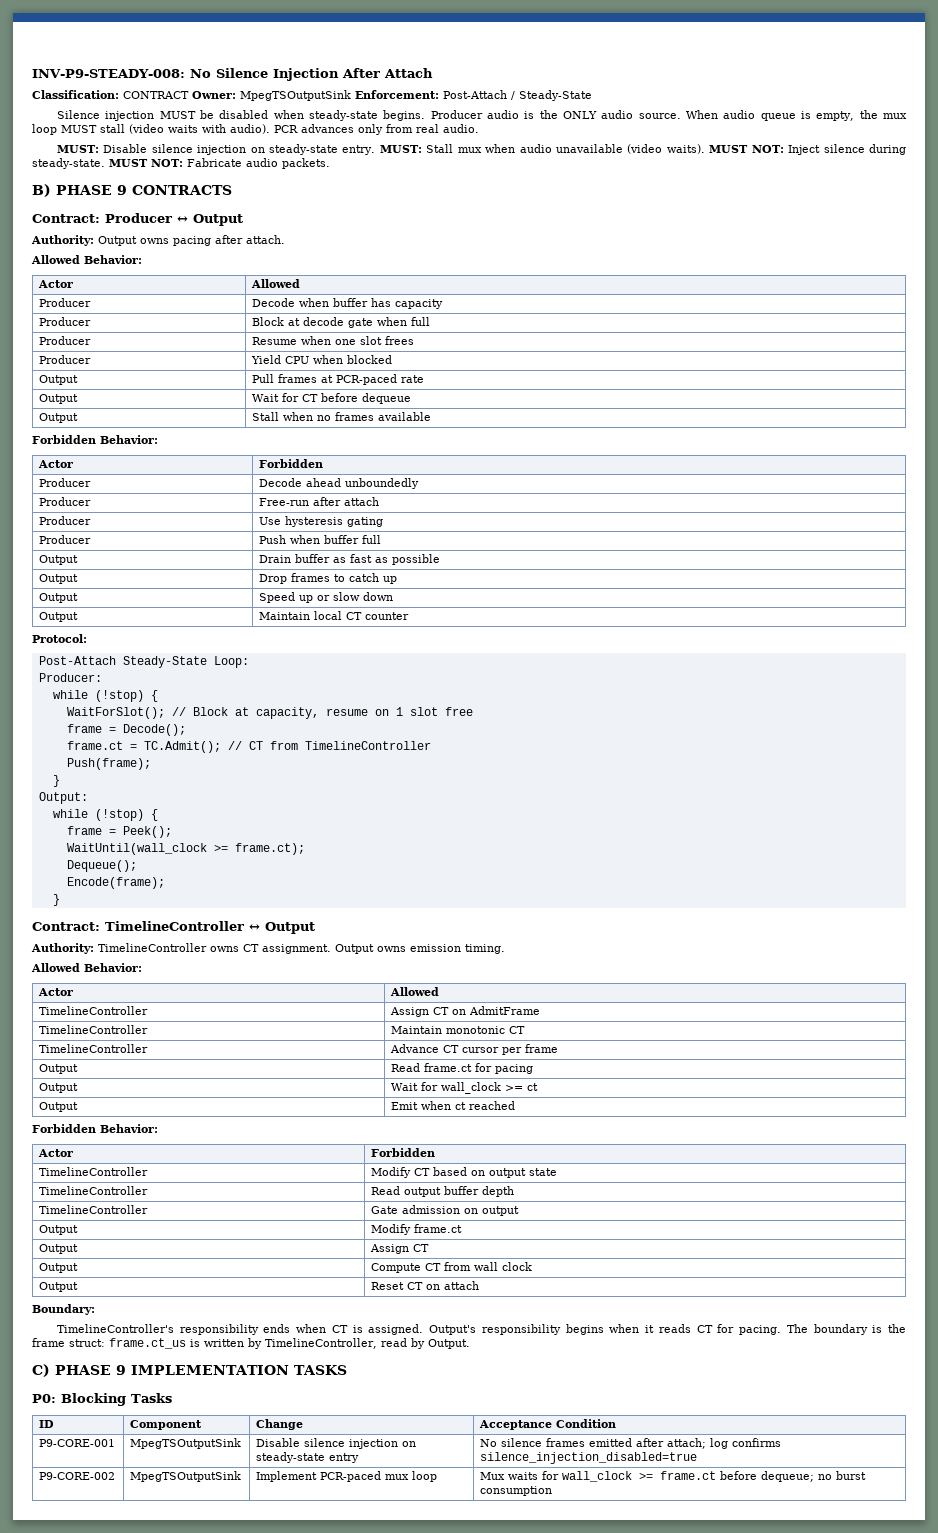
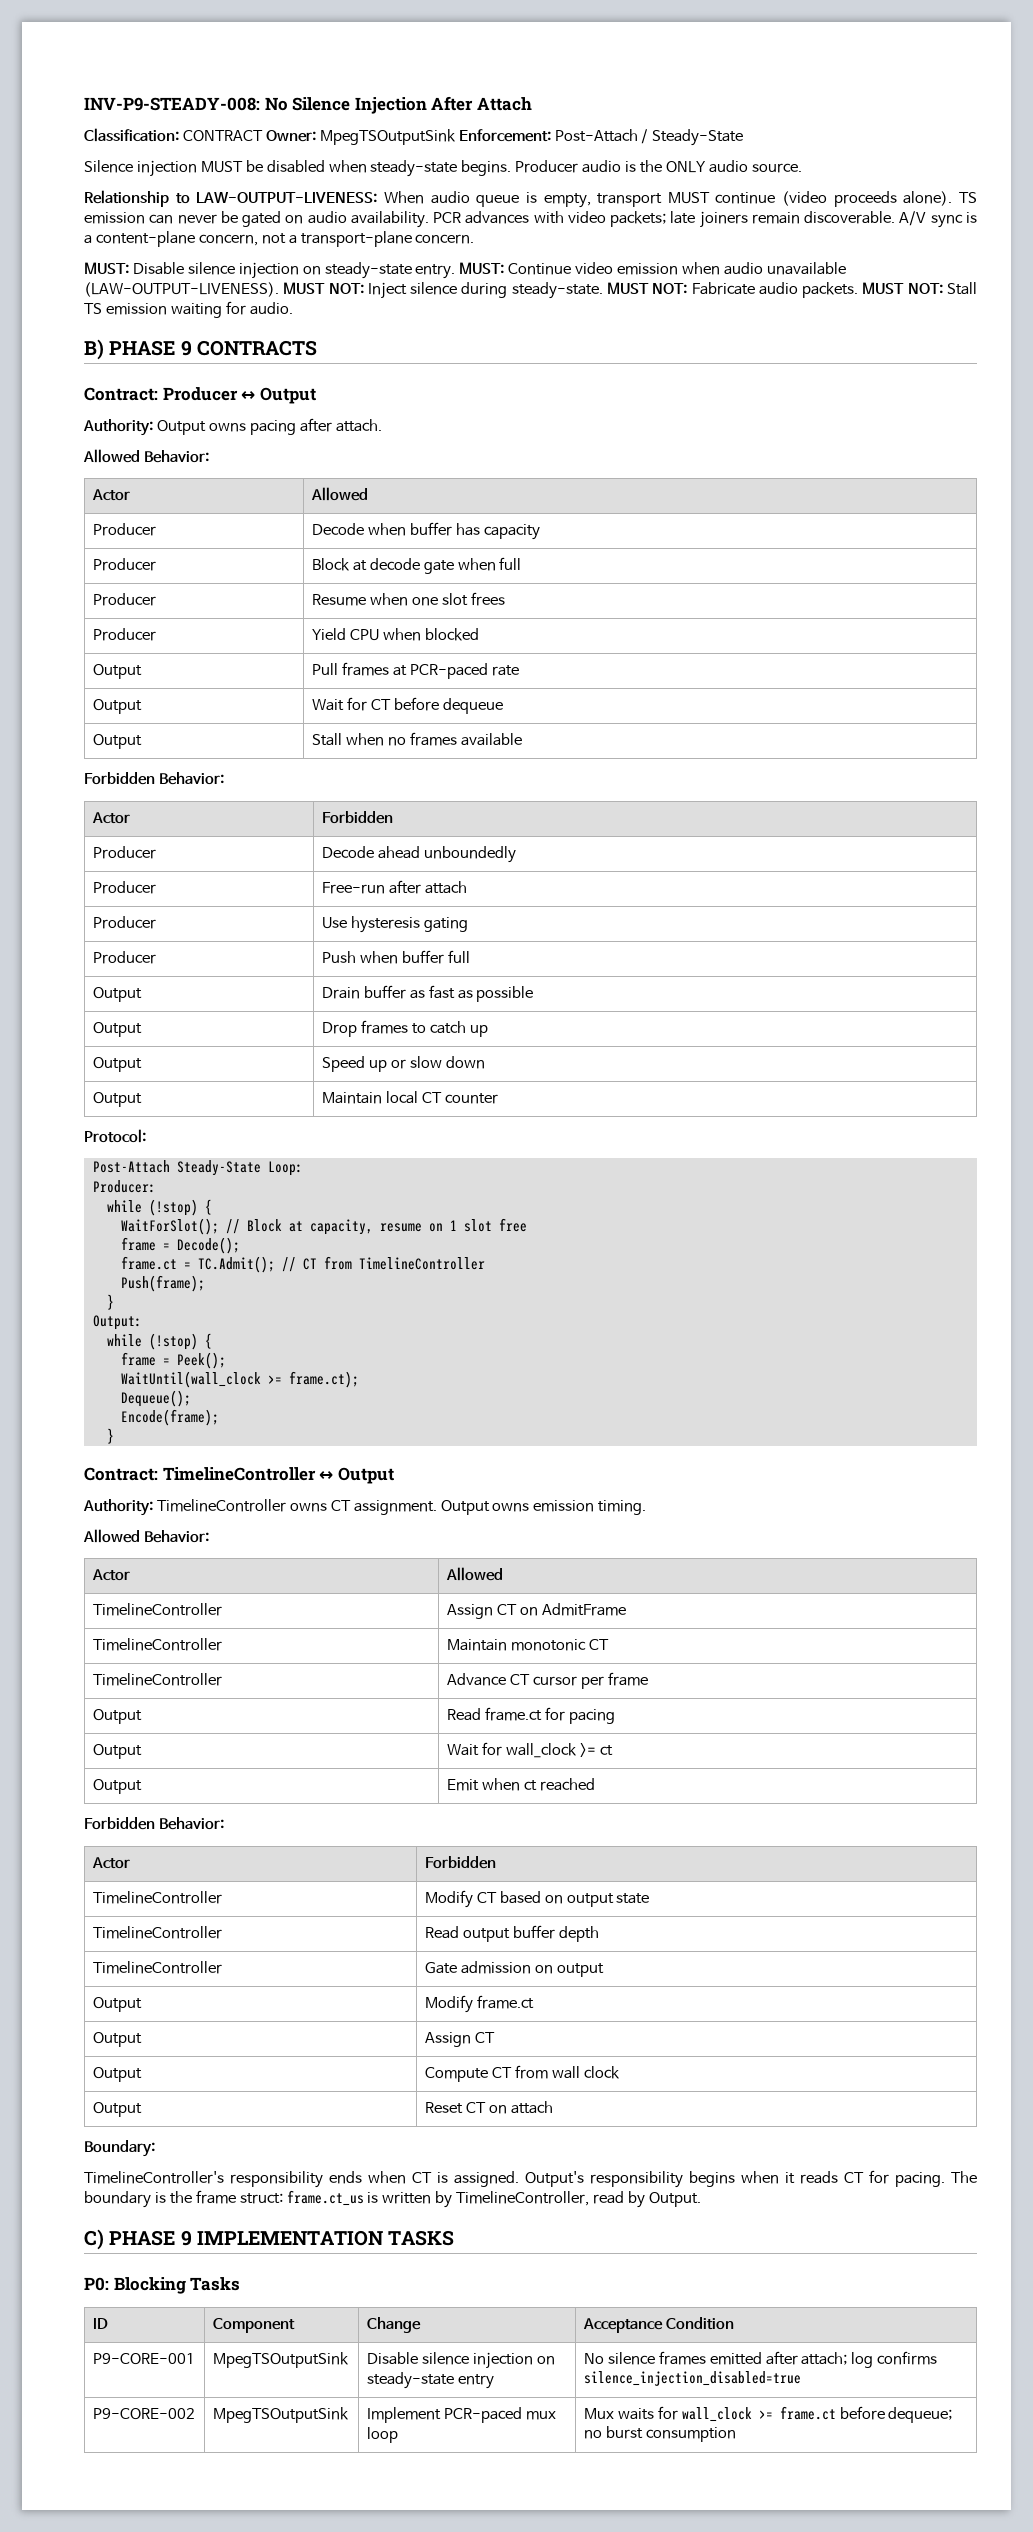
(681, 116) none -> [84,190,378,207] // Relationship to LAW-OUTPUT-LIVENESS:
[859,110,907,119] [32,124,479,135] the mux loop MUST stall (video waits with audio). PCR advances only from real audio. -> [597,191,977,207] [84,211,978,228] [84,231,475,247] transport MUST continue (video proceeds alone). TS emission can never be gated on audio availability. PCR advances with video packets; late joiners remain discoverable. A/V sync is a content-plane concern, not a transport-plane concern.
[426,144,482,153] Stall mux -> [508,262,679,275] Continue video emission
[627,144,705,154] (video waits). -> [84,282,279,297] (LAW-OUTPUT-LIVENESS).
(330, 163) none -> [862,282,978,295] [84,301,293,318] MUST NOT: Stall TS emission waiting for audio.

